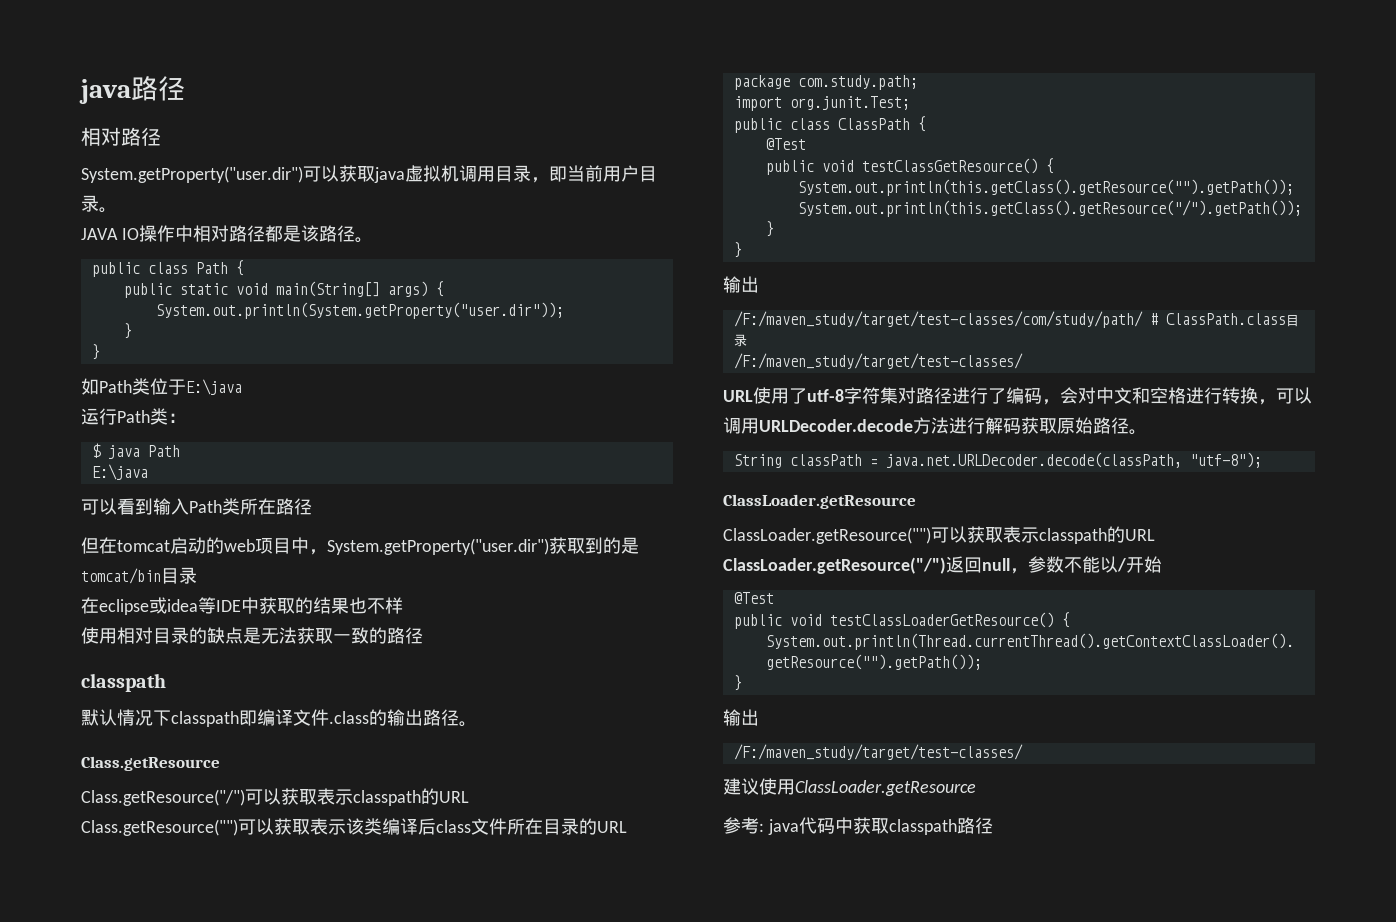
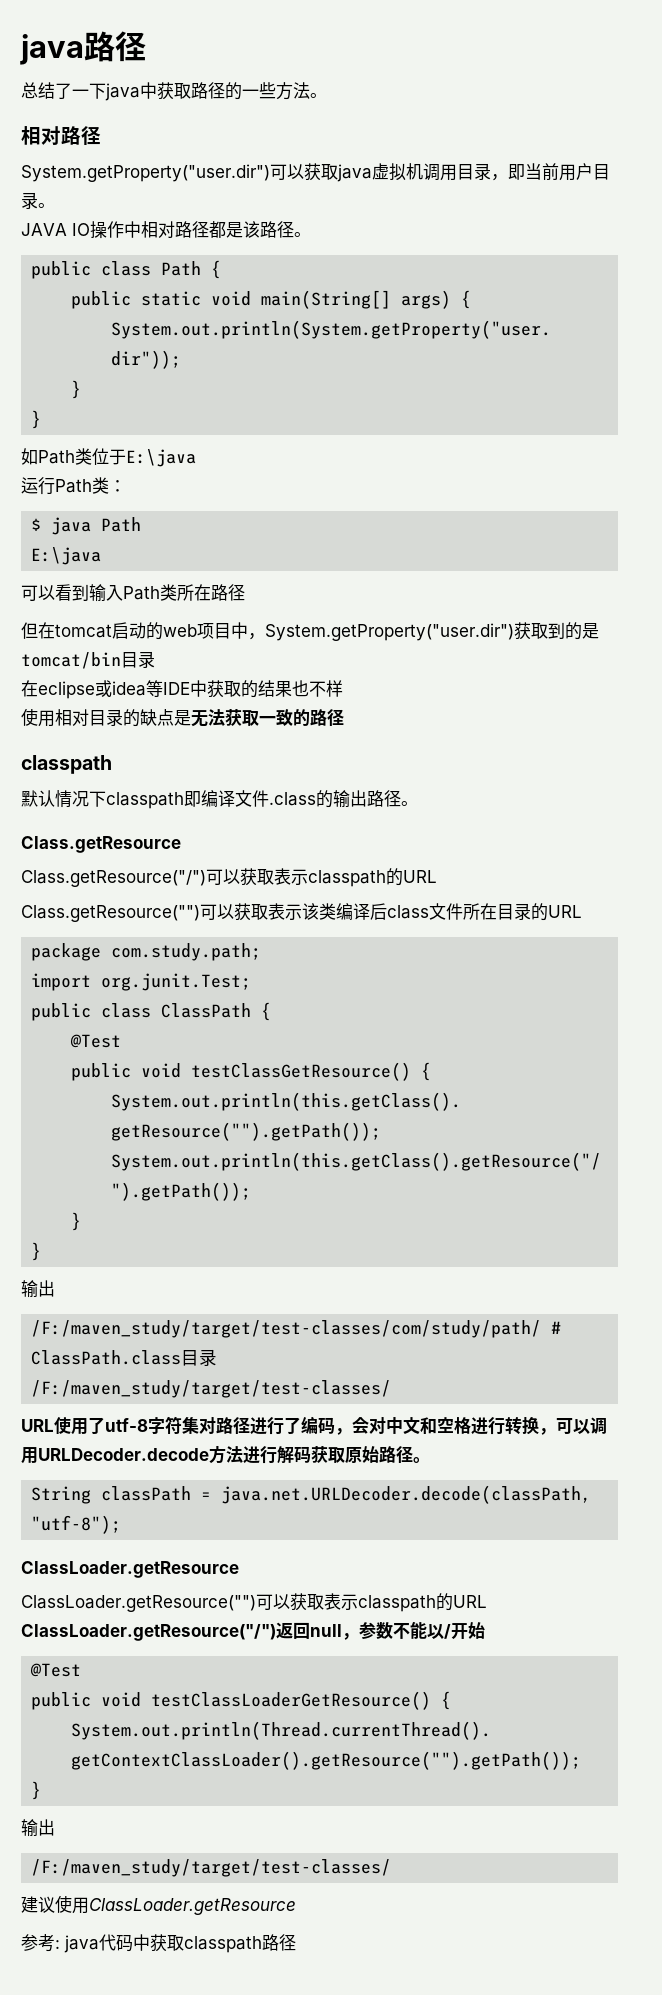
(185, 88) none -> [21,82,327,101] // 总结了一下java中获取路径的一些方法。

